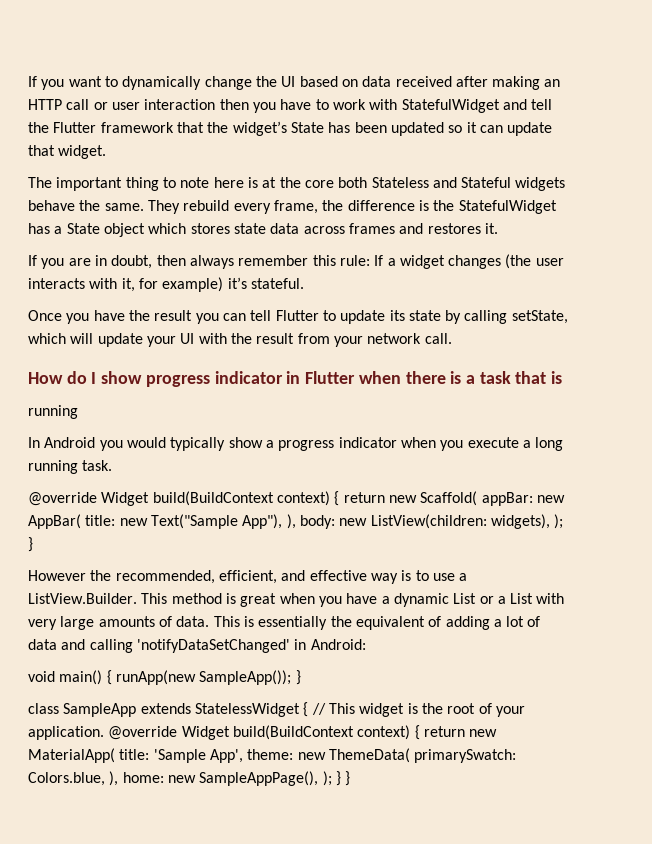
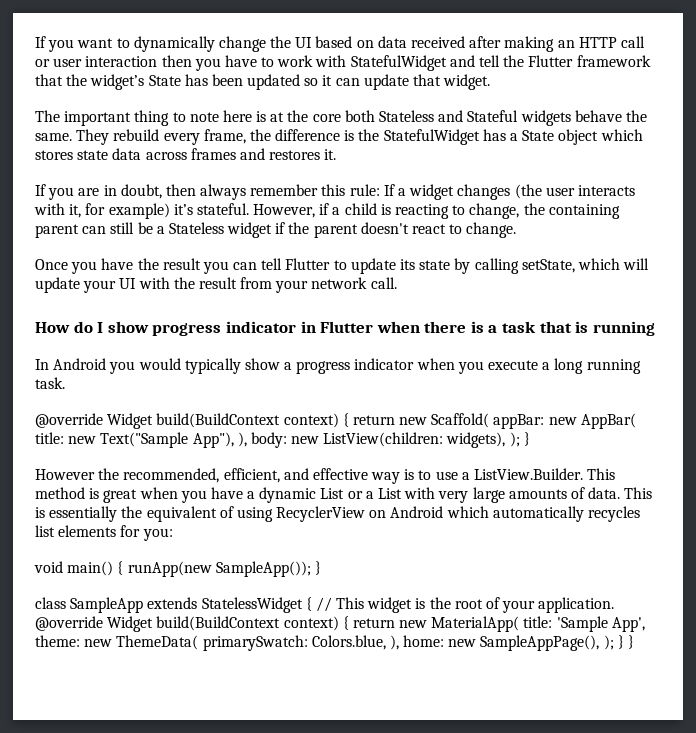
(304, 283) none -> [253,203,620,219] [35,222,517,238] However, if a child is reacting to change, the containing parent can still be a Stateless widget if the parent doesn't react to change.
(563, 377) // -> (589, 327) none
[445,616,541,630] [28,639,366,653] adding a lot of data and calling 'notifyDataSetChanged' in Android: -> [236,506,641,522] [35,525,173,541] using RecyclerView on Android which automatically recycles list elements for you:

